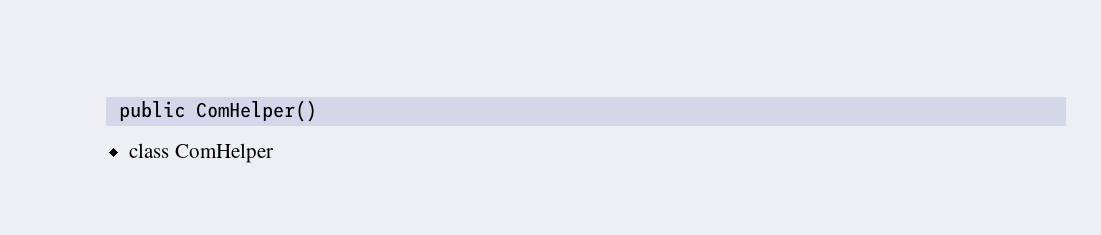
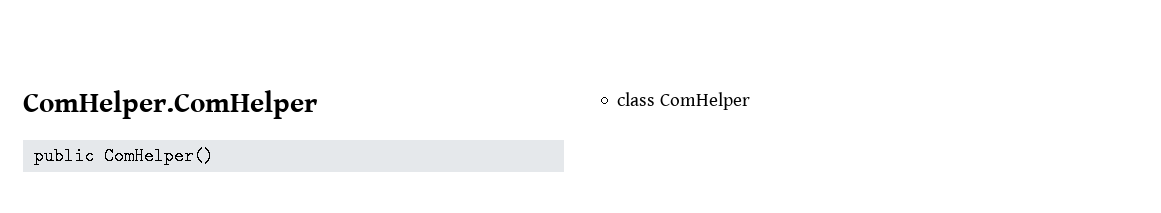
(118, 111) none -> [23,90,317,119] ComHelper.ComHelper //

